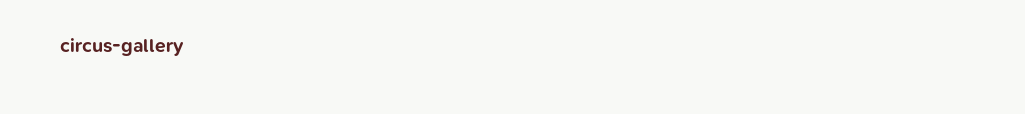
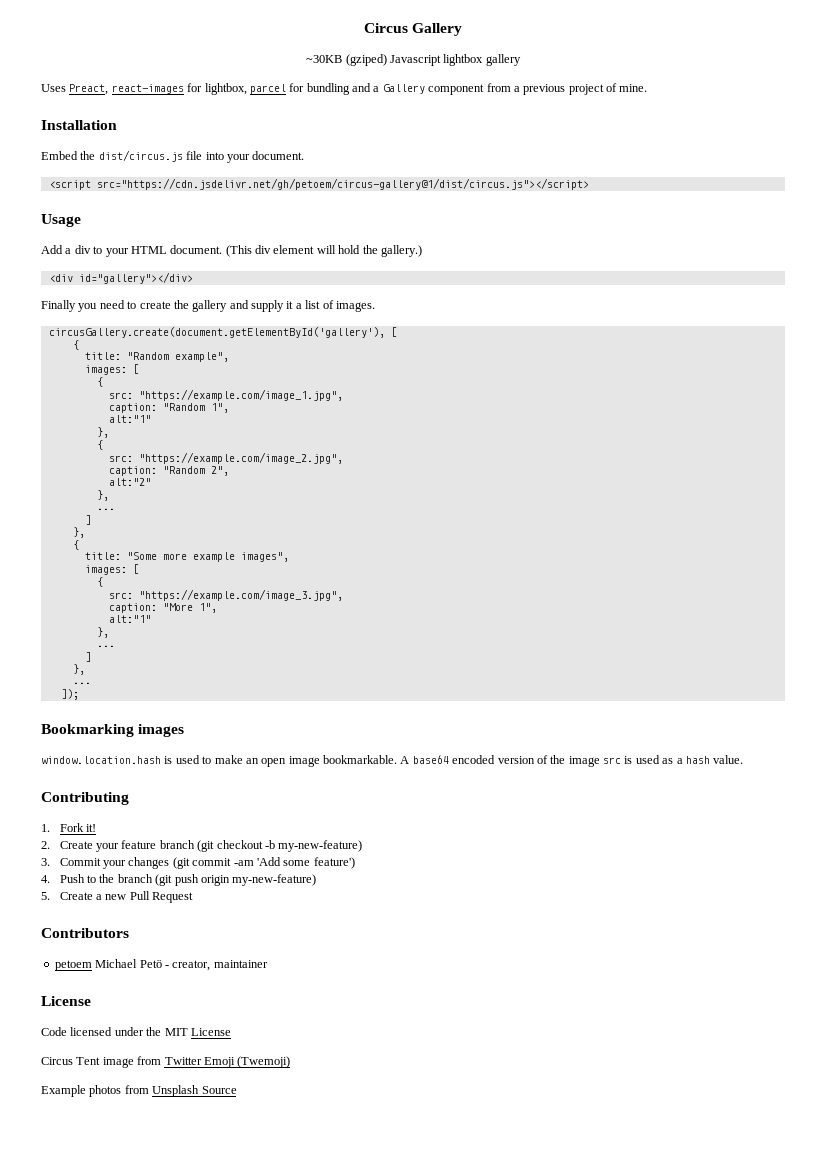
[60,38,184,56] circus-gallery -> [363,23,463,36] [306,54,521,66] [41,83,648,95] [41,120,117,130] [41,150,305,163] [48,178,589,190] [41,214,81,227] [41,245,422,257] [48,272,193,284] [41,300,375,312] [48,327,397,338] [72,340,79,350] [84,352,229,362] [84,364,139,375] [96,377,103,387] [108,389,343,401] [108,403,229,413] [108,415,151,423] [96,427,109,438] [96,440,103,450] [108,452,343,464] [108,466,229,476] [108,478,151,486] [96,490,109,501] [96,508,115,510] [84,515,91,525] [72,527,85,538] [72,540,79,550] [84,552,289,562] [84,564,139,575] [96,577,103,587] [108,589,343,601] [108,603,217,613] [108,615,151,623] [96,627,109,638] [96,645,115,647] [84,652,91,662] [72,664,85,675] [72,682,91,684] [60,689,79,700] [41,724,185,737] [41,755,744,767] [41,792,129,805] [41,823,96,832] [41,840,363,852] [41,857,355,869] [41,874,317,886] [41,891,194,903] [41,928,129,938] [54,959,268,971] [41,996,91,1006] [41,1027,231,1036] [41,1056,291,1068] [41,1085,237,1097] Circus Gallery // ~30KB (gziped) Javascript lightbox gallery // Uses Preact, react-images for lightbox, parcel for bundling and a Gallery component from a previous project of mine. // Installation // Embed the dist/circus.js file into your document. // <script src="https://cdn.jsdelivr.net/gh/petoem/circus-gallery@1/dist/circus.js"></script> // Usage // Add a div to your HTML document. (This div element will hold the gallery.) // <div id="gallery"></div> // Finally you need to create the gallery and supply it a list of images. // circusGallery.create(document.getElementById('gallery'), [ // { // title: "Random example", // images: [ // { // src: "https://example.com/image_1.jpg", // caption: "Random 1", // alt:"1" // }, // { // src: "https://example.com/image_2.jpg", // caption: "Random 2", // alt:"2" // }, // ... // ] // }, // { // title: "Some more example images", // images: [ // { // src: "https://example.com/image_3.jpg", // caption: "More 1", // alt:"1" // }, // ... // ] // }, // ... // ]); // Bookmarking images // window.location.hash is used to make an open image bookmarkable. A base64 encoded version of the image src is used as a hash value. // Contributing // 1. Fork it! // 2. Create your feature branch (git checkout -b my-new-feature) // 3. Commit your changes (git commit -am 'Add some feature') // 4. Push to the branch (git push origin my-new-feature) // 5. Create a new Pull Request // Contributors // petoem Michael Petö - creator, maintainer // License // Code licensed under the MIT License // Circus Tent image from Twitter Emoji (Twemoji) // Example photos from Unsplash Source

